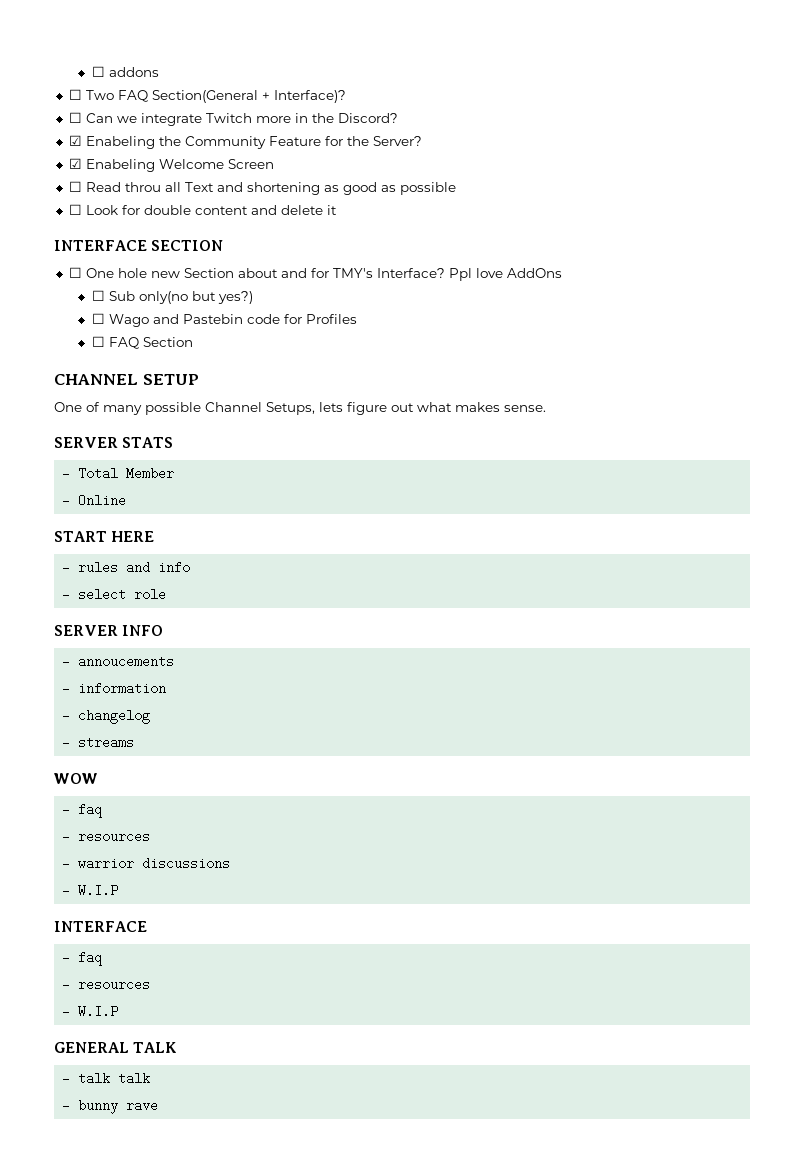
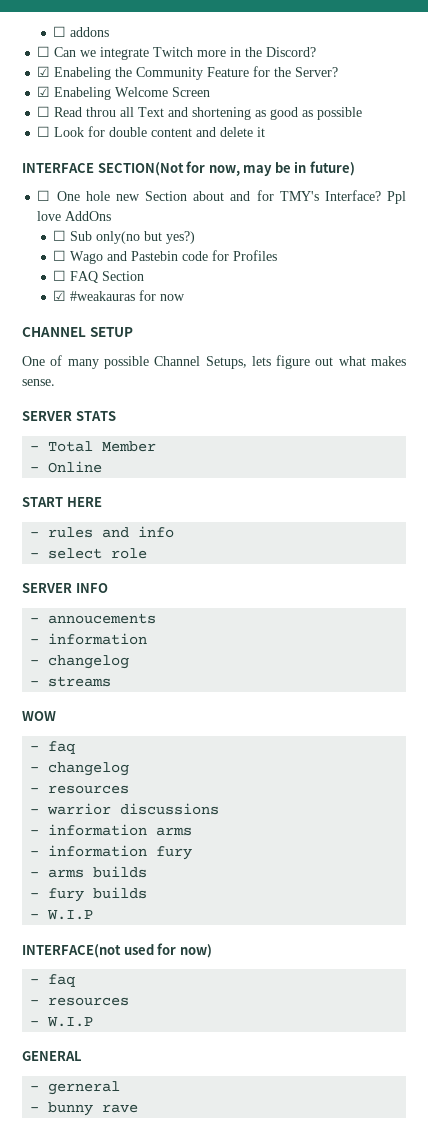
[68,89,346,103] // ☐ Two FAQ Section(General + Interface)? -> (110, 32) none
[151,240,224,251] SECTION -> [97,161,355,176] SECTION(Not for now, may be in future)
(193, 342) none -> [53,290,186,301] // ☑ #weakauras for now
(103, 810) none -> [30,762,130,776] // - changelog
[78,884,119,897] [54,921,147,932] W.I.P // INTERFACE -> [48,824,193,836] [30,845,193,860] [30,866,148,878] [30,887,148,902] [30,910,94,920] [22,943,212,958] information arms // - information fury // - arms builds // - fury builds // - W.I.P // INTERFACE(not used for now)
[133,1042,178,1053] [62,1072,151,1085] TALK // - talk talk -> [30,1081,121,1095] // - gerneral

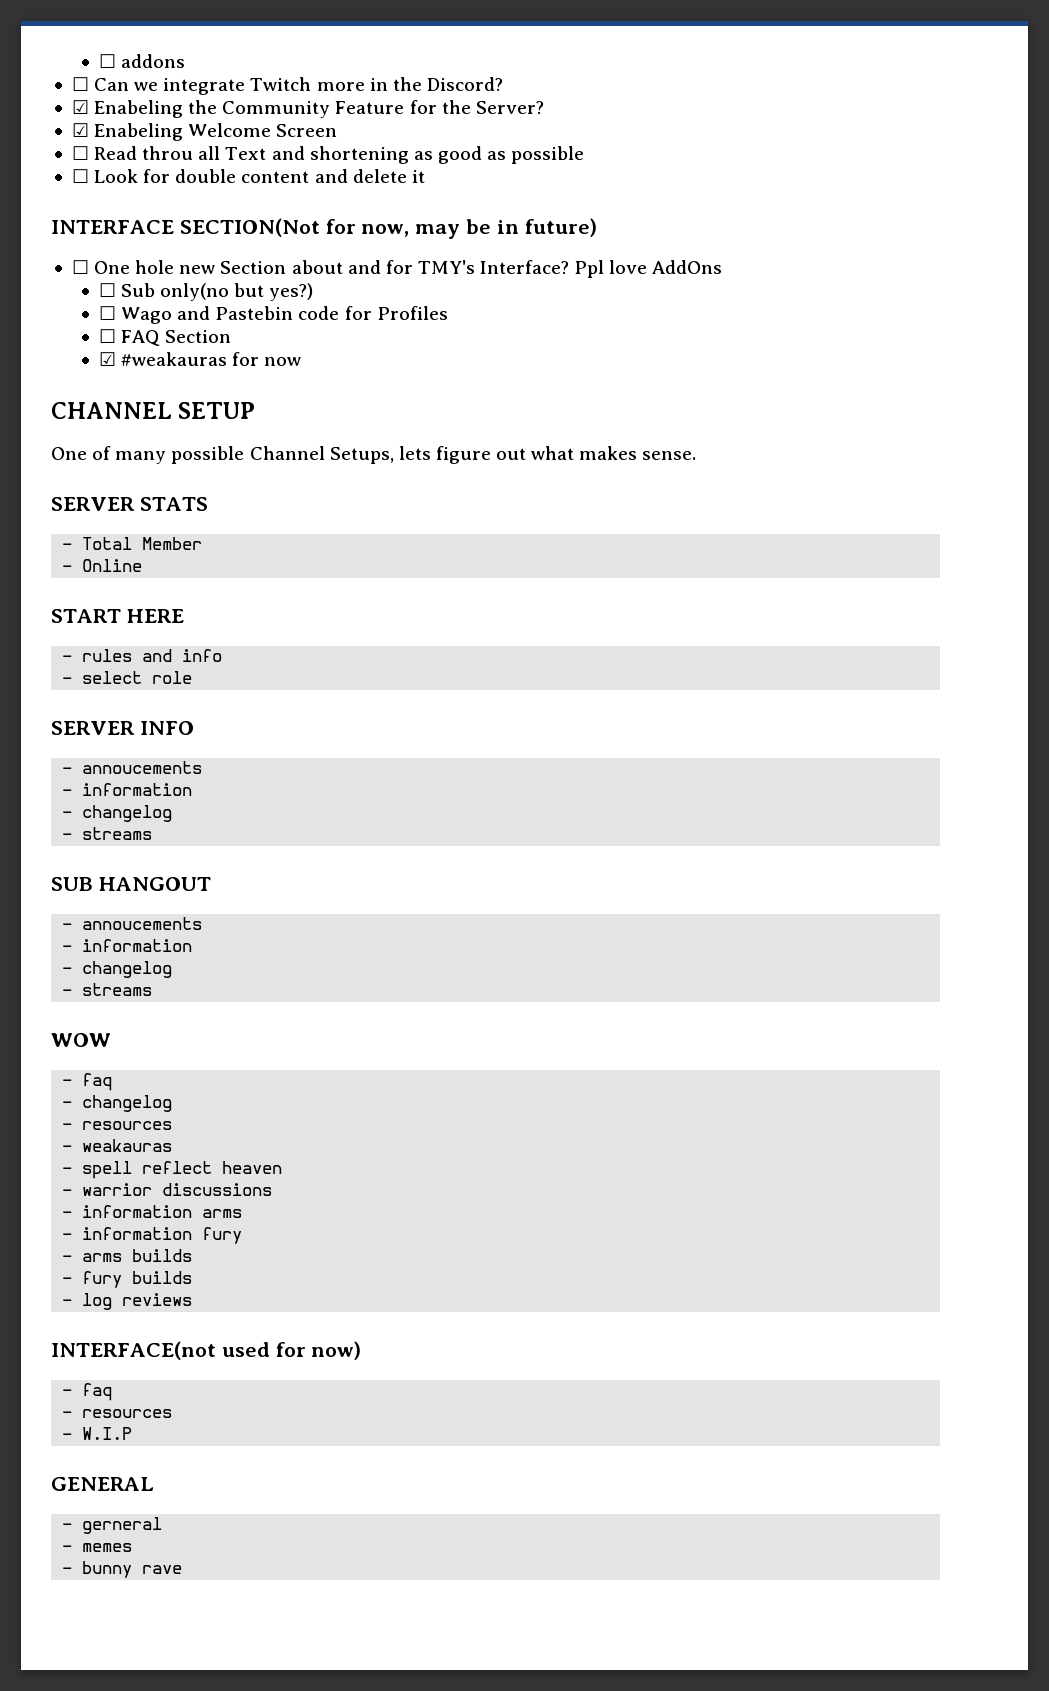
(112, 681) none -> [51,877,211,891] [62,917,203,930] [62,939,193,952] [62,961,173,978] [62,983,153,996] // SUB HANGOUT // - annoucements // - information // - changelog // - streams
(130, 789) none -> [62,1139,173,1152] [62,1161,283,1179] // - weakauras // - spell reflect heaven
[47,910,94,920] W.I.P -> [82,1293,193,1310] log reviews
(121, 1088) none -> [62,1543,133,1552] // - memes

